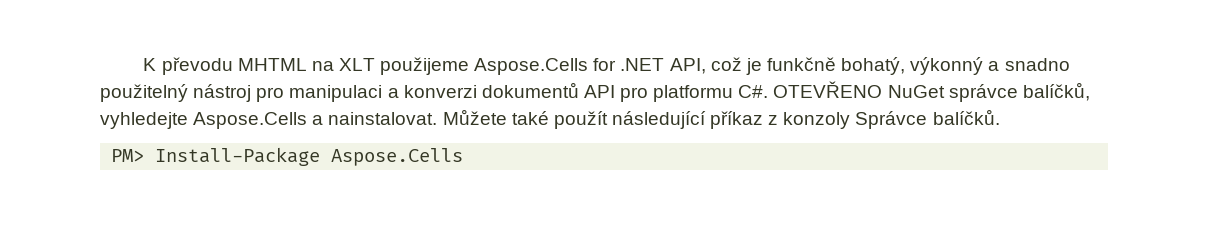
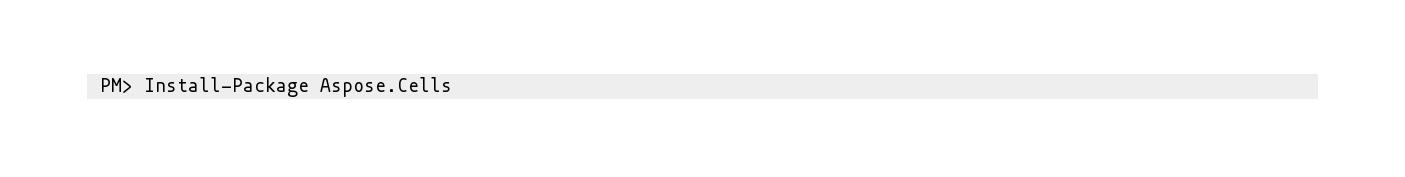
[143,57,1070,75] [100,81,1090,102] [100,109,1000,129] K převodu MHTML na XLT použijeme Aspose.Cells for .NET API, což je funkčně bohatý, výkonný a snadno použitelný nástroj pro manipulaci a konverzi dokumentů API pro platformu C#. OTEVŘENO NuGet správce balíčků, vyhledejte Aspose.Cells a nainstalovat. Můžete také použít následující příkaz z konzoly Správce balíčků. // -> (99, 85) none

